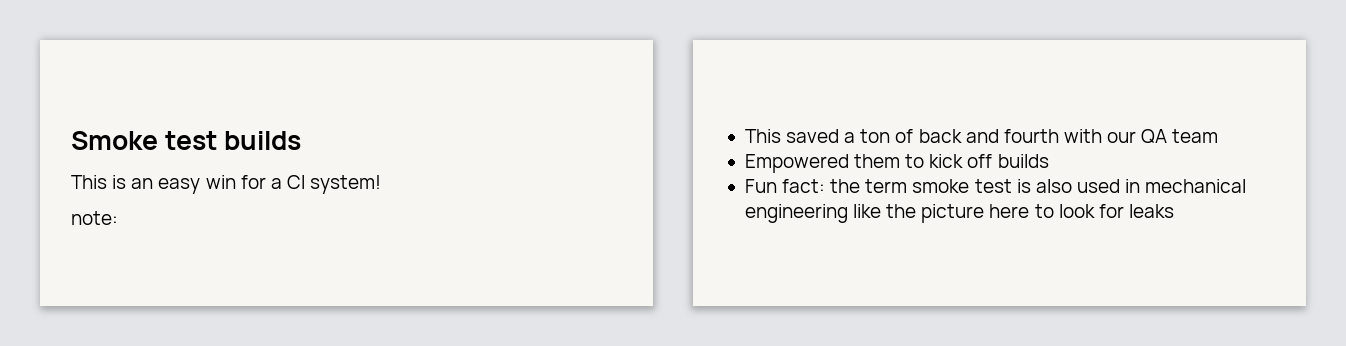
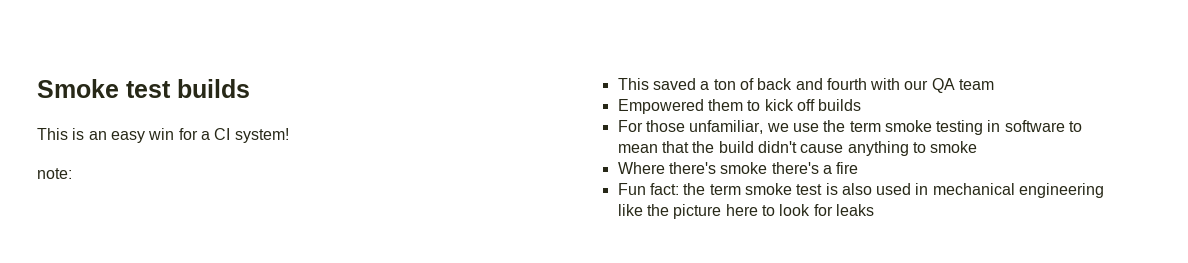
(1049, 161) none -> [617,120,1083,135] [617,141,978,156] [617,162,859,174] // For those unfamiliar, we use the term smoke testing in software to mean that the build didn't cause anything to smoke // Where there's smoke there's a fire

